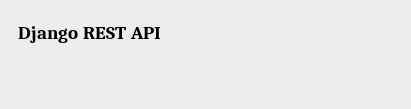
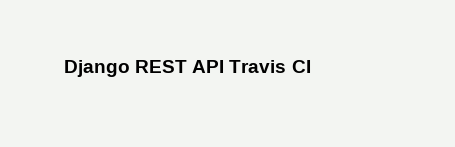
(161, 33) none -> [229,60,311,73] Travis CI

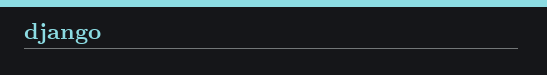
[64,60,311,77] Django REST API Travis CI -> [24,23,101,44] django

